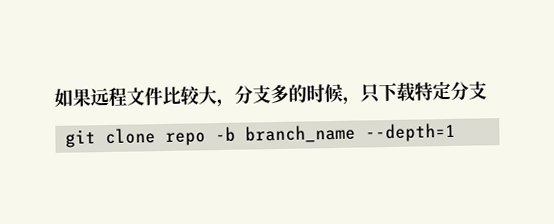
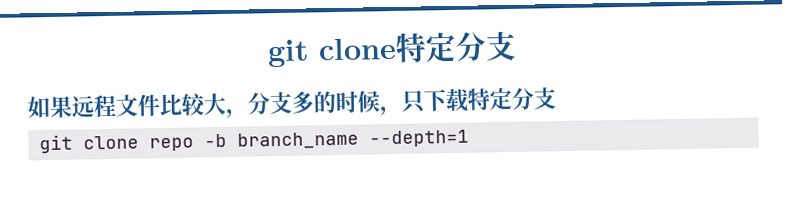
(54, 97) none -> [267,30,517,68] git clone特定分支 //

